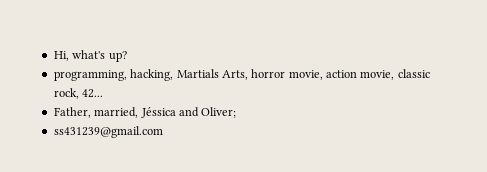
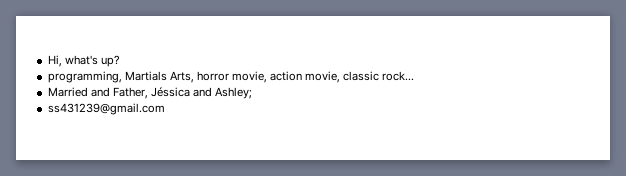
[130,69,174,81] hacking, -> (122, 77) none
[53,88,104,99] [53,107,139,118] rock, 42... // Father, married, -> [382,71,415,81] [47,87,148,99] rock... // Married and Father,
[201,107,237,118] Oliver; -> [215,87,253,99] Ashley;

